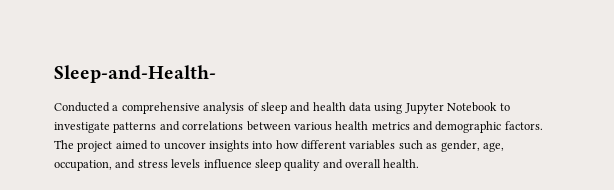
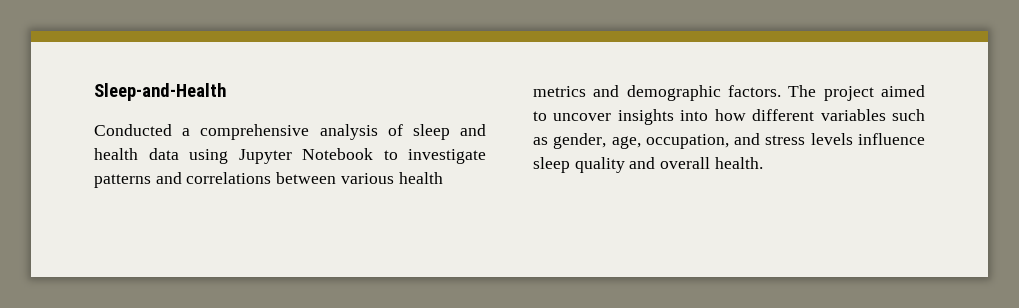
[54,65,216,83] Sleep-and-Health- -> [94,83,226,101] Sleep-and-Health

